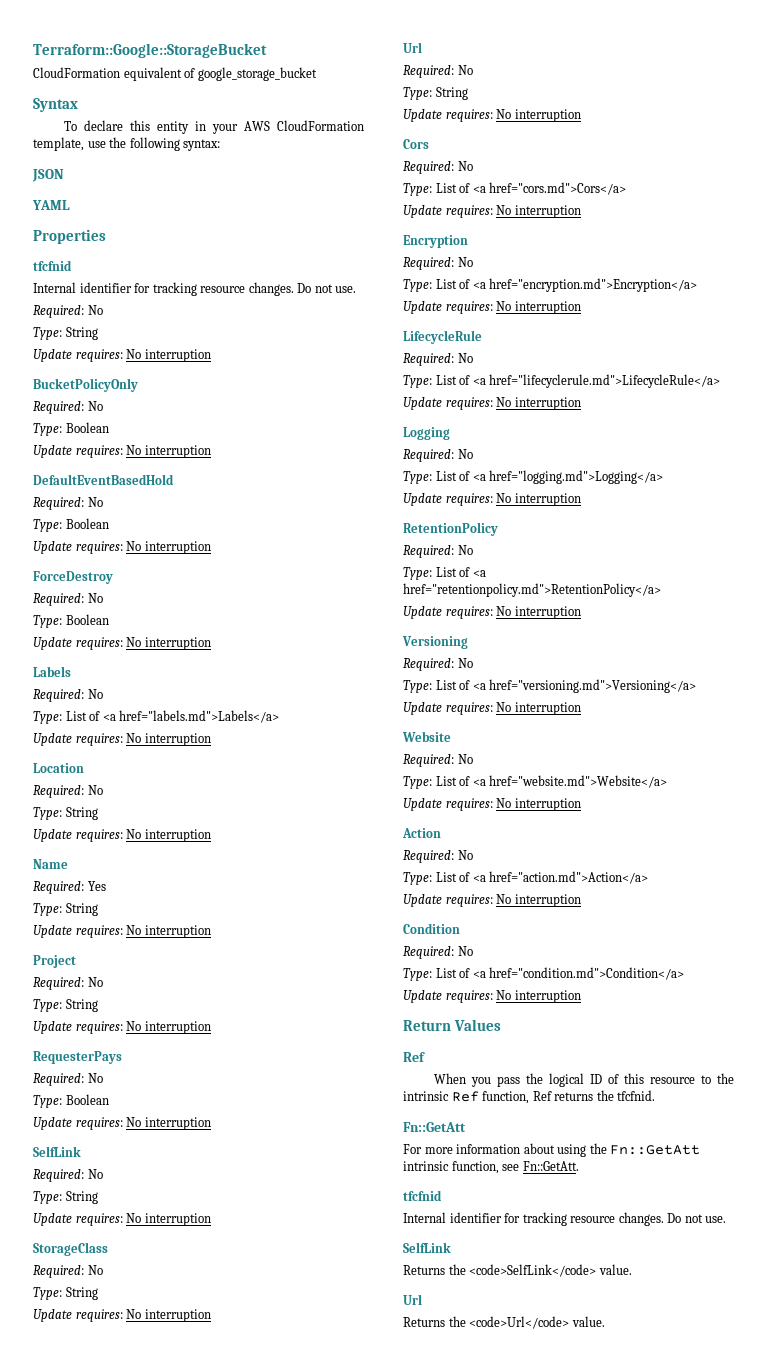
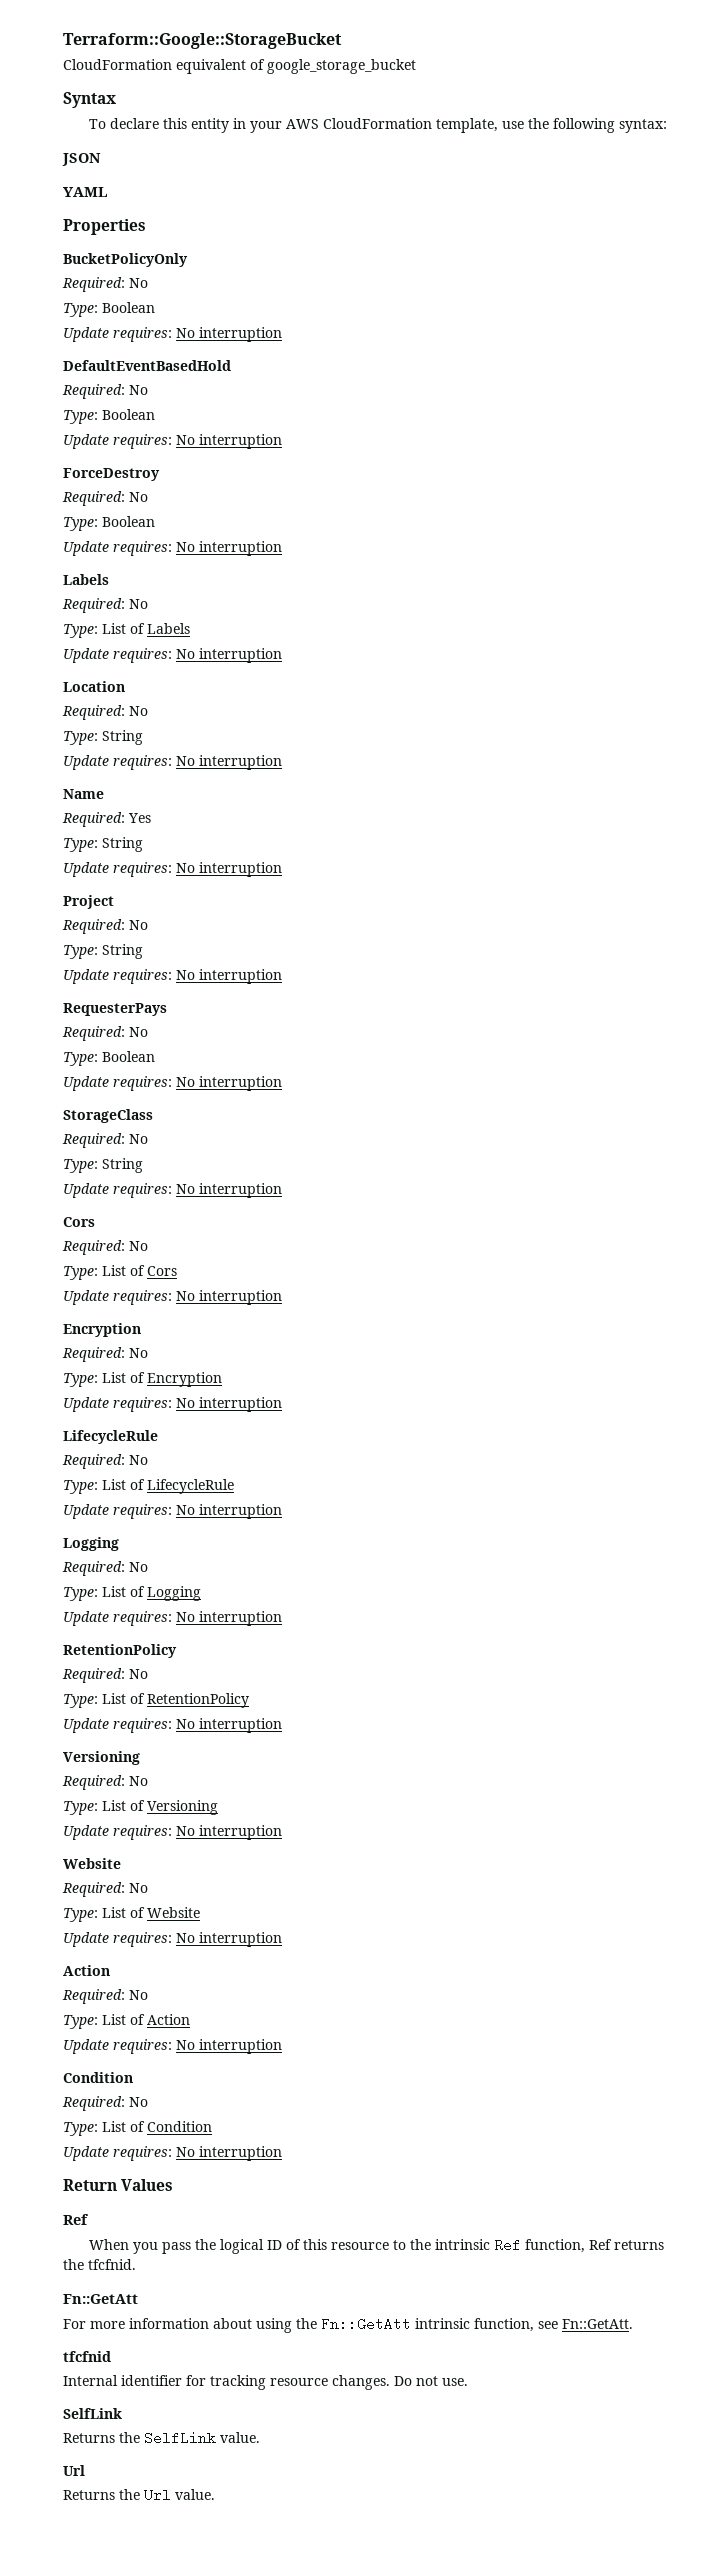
[33,260,72,271] [33,282,357,296] [33,305,103,318] [33,327,98,340] [33,349,211,362] // tfcfnid // Internal identifier for tracking resource changes. Do not use. // Required: No // Type: String // Update requires: No interruption -> (146, 227) none
[102,710,280,723] <a href="labels.md">Labels</a> -> [147,623,190,634] Labels
[33,1146,81,1157] [33,1169,103,1182] [33,1191,98,1204] [33,1213,211,1226] // SelfLink // Required: No // Type: String // Update requires: No interruption -> (282, 1083) none
[403,42,422,53] [403,65,473,78] [403,87,468,100] [403,109,581,122] // Url // Required: No // Type: String // Update requires: No interruption -> (282, 1190) none
[472,182,627,195] <a href="cors.md">Cors</a> -> [147,1266,177,1276] Cors
[472,278,698,292] <a href="encryption.md">Encryption</a> -> [147,1372,222,1387] Encryption
[472,374,721,388] <a href="lifecyclerule.md">LifecycleRule</a> -> [147,1479,234,1494] LifecycleRule
[472,470,664,484] <a href="logging.md">Logging</a> -> [147,1586,201,1601] Logging
[472,570,486,577] [403,583,661,597] <a href="retentionpolicy.md">RetentionPolicy</a> -> [147,1693,249,1708] RetentionPolicy
[472,679,697,693] <a href="versioning.md">Versioning</a> -> [147,1800,218,1815] Versioning
[472,775,668,788] <a href="website.md">Website</a> -> [147,1907,200,1918] Website
[472,871,649,884] <a href="action.md">Action</a> -> [147,2014,190,2025] Action
[472,967,685,980] <a href="condition.md">Condition</a> -> [147,2121,212,2132] Condition
[469,1264,597,1277] <code>SelfLink</code> -> [144,2431,216,2445] SelfLink
[469,1316,570,1329] <code>Url</code> -> [144,2488,171,2502] Url

